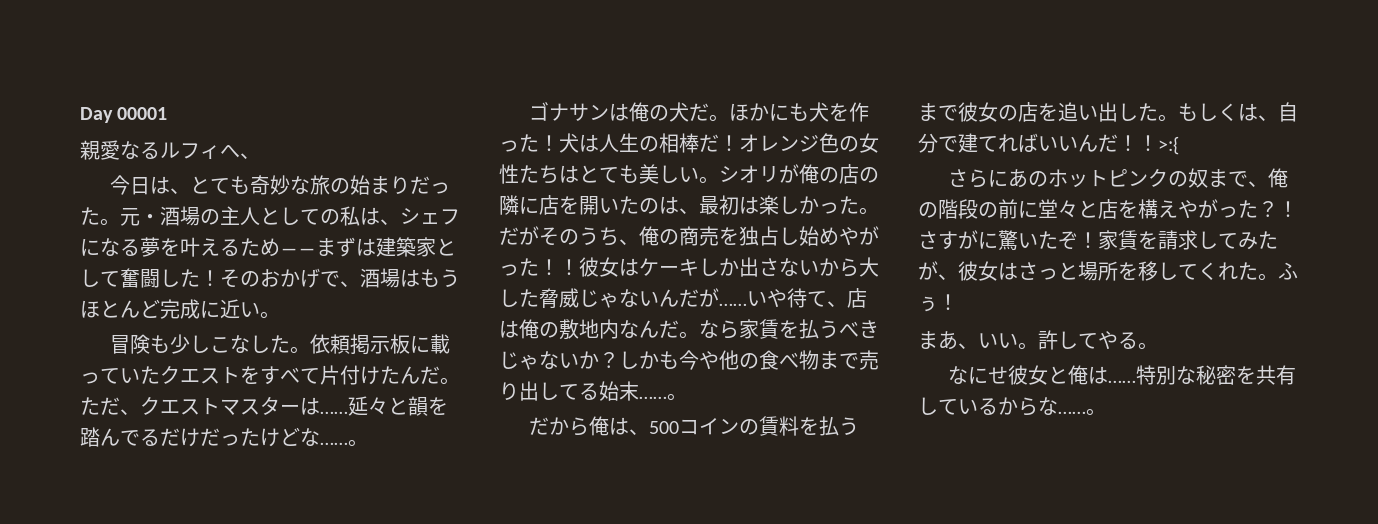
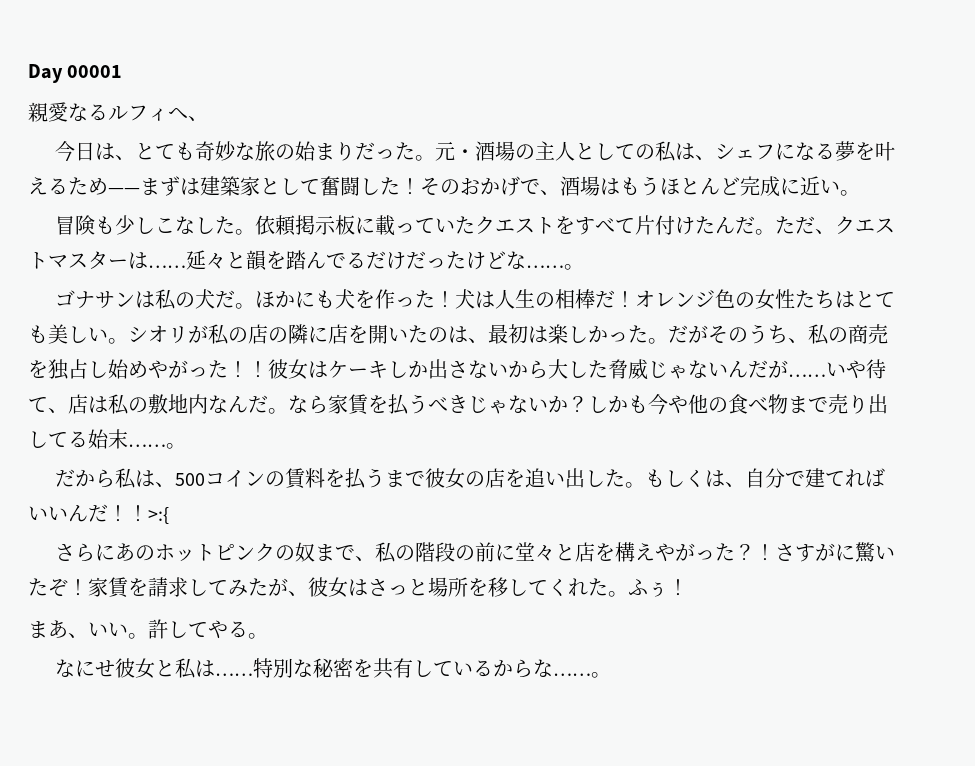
[629,102,650,122] 俺 -> [154,289,176,310] 私
[799,164,819,184] 俺 -> [208,324,229,345] 私
[639,226,659,246] 俺 -> [808,324,829,345] 私
[519,319,539,339] 俺 -> [108,394,129,415] 私
[589,416,610,436] 俺 -> [114,468,136,489] 私
[1268,168,1289,188] 俺 -> [374,542,396,563] 私
[1068,365,1089,385] 俺 -> [174,658,196,679] 私

